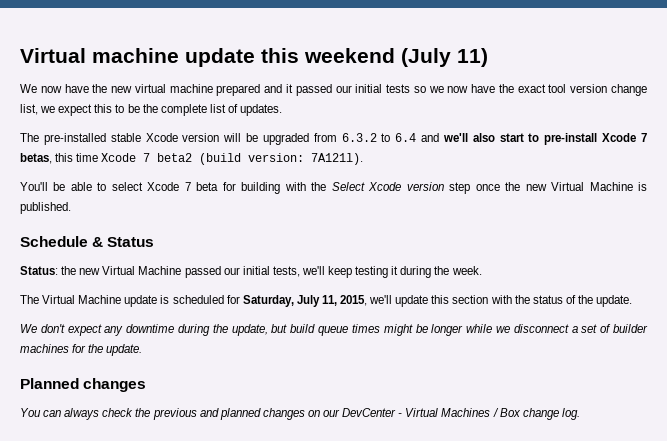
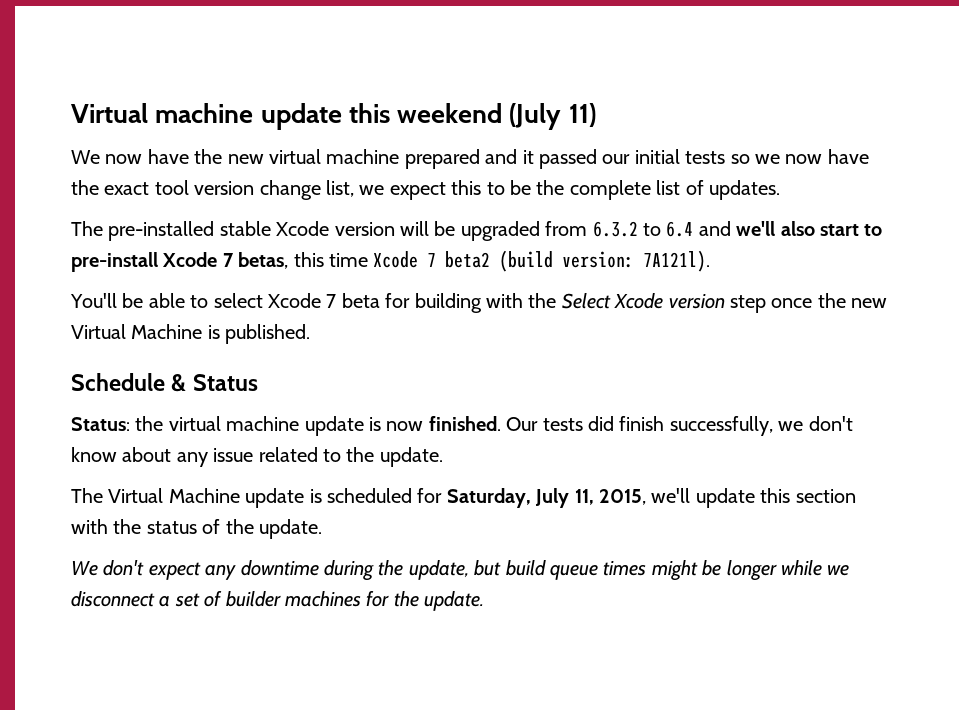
[79,266,482,278] new Virtual Machine passed our initial tests, we'll keep testing it during the week. -> [168,416,853,436] [71,447,443,467] virtual machine update is now finished. Our tests did finish successfully, we don't know about any issue related to the update.
[20,378,147,392] [20,408,580,420] // Planned changes // You can always check the previous and planned changes on our DevCenter - Virtual Machines / Box change log. -> (485, 601) none

